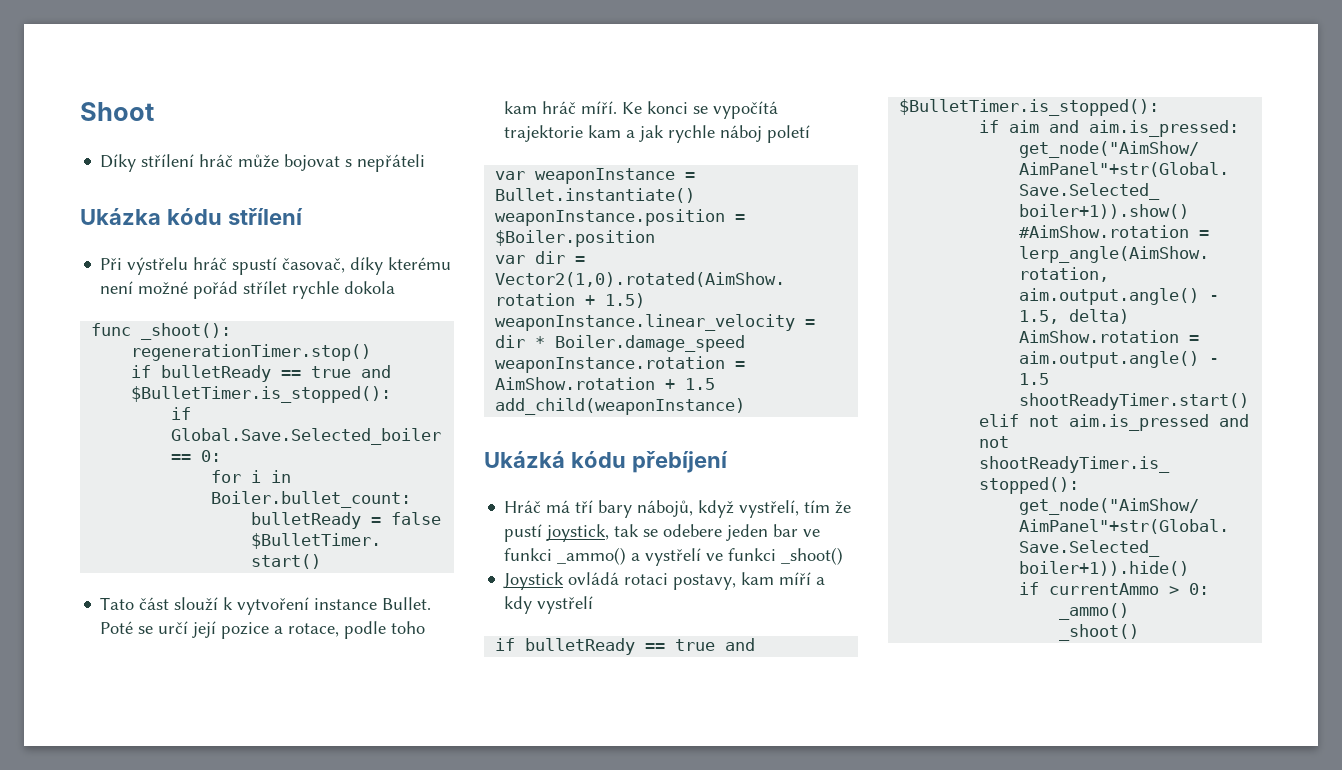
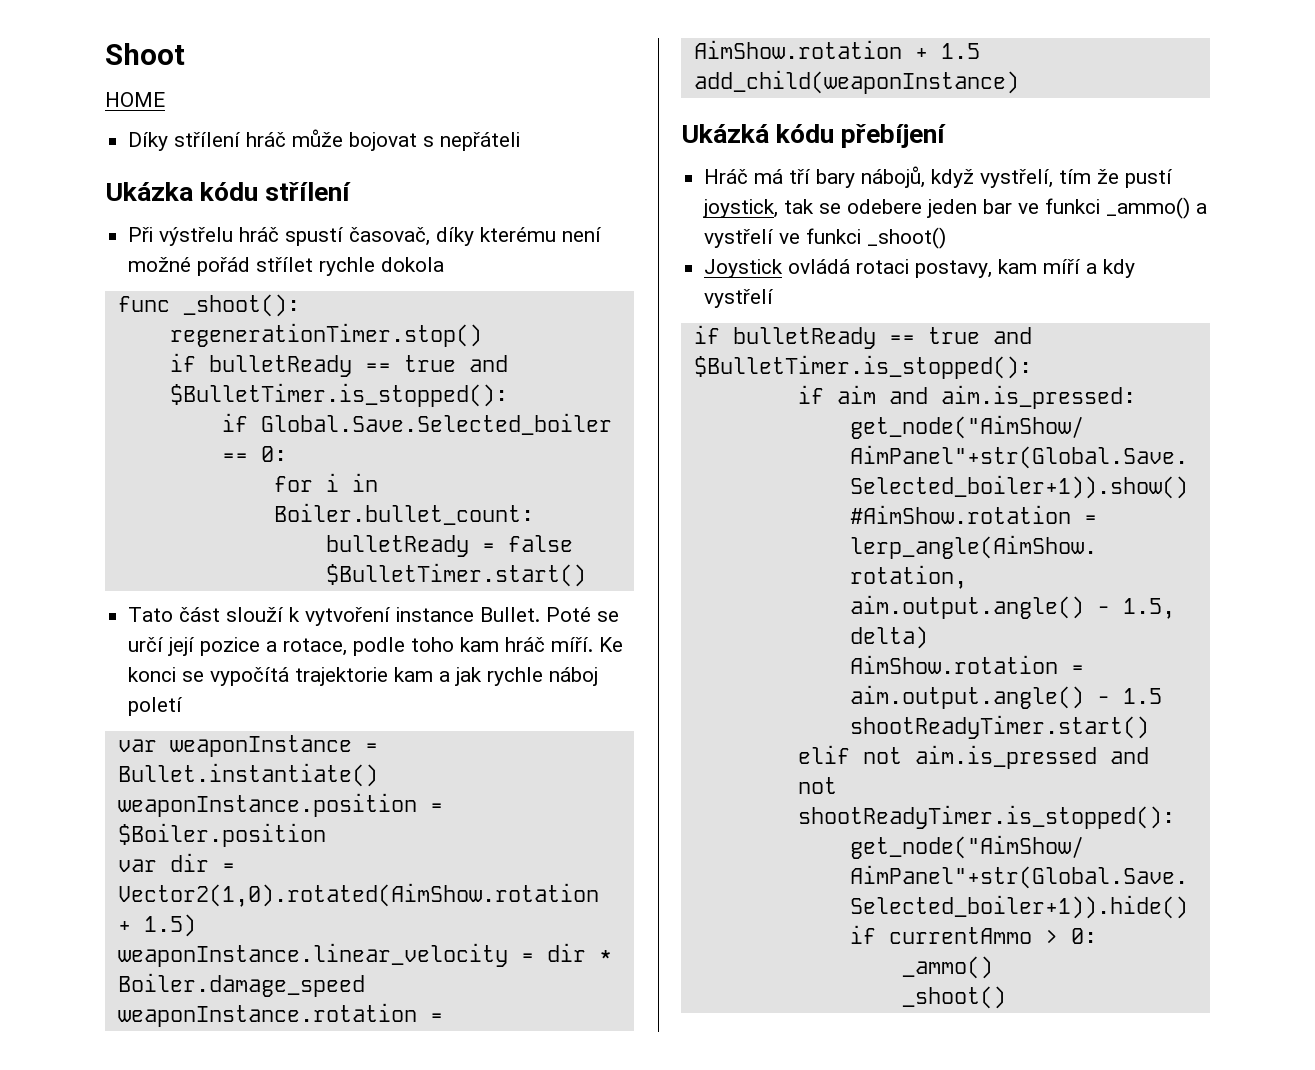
(154, 111) none -> [105,92,165,107] // HOME

